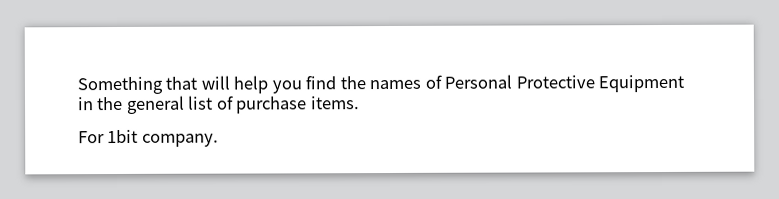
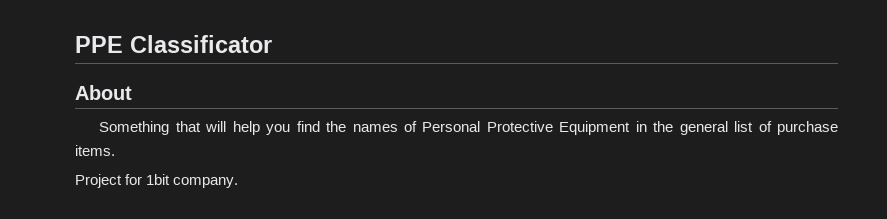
(77, 85) none -> [75,35,272,53] [75,85,132,100] PPE Classificator // About //
[78,131,105,144] For -> [75,174,143,188] Project for

